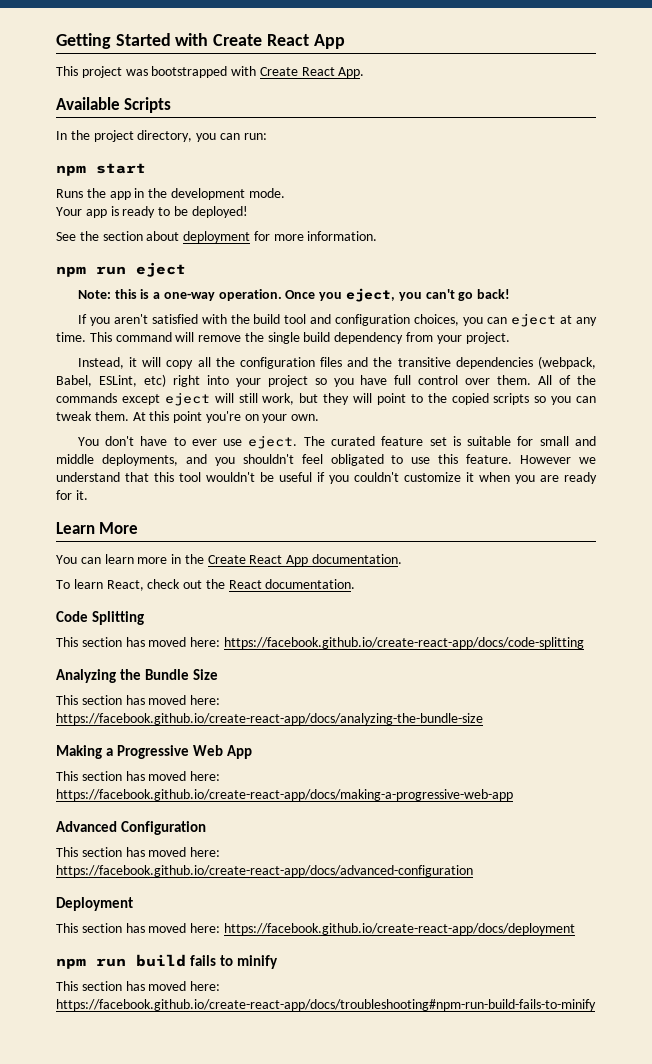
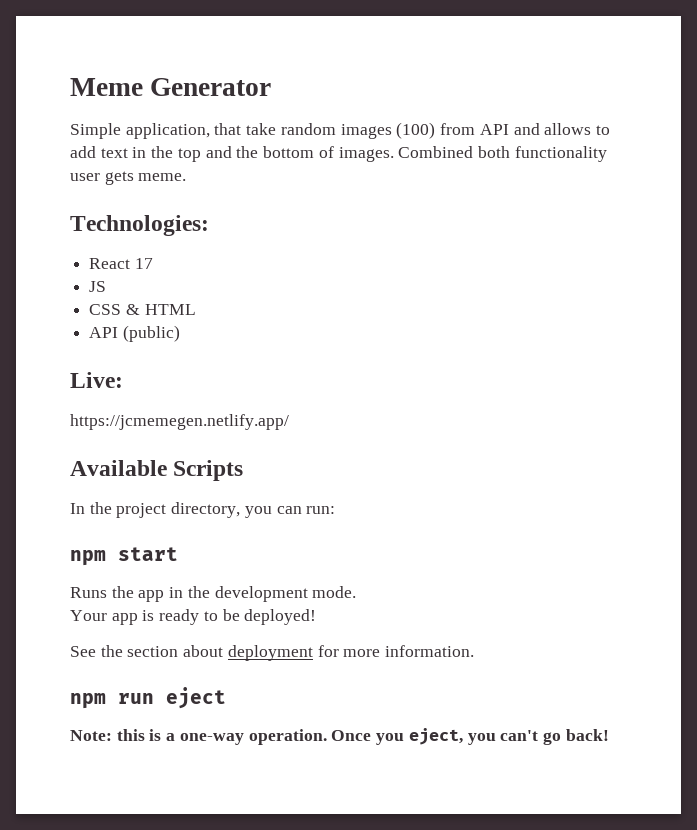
[56,33,345,49] [56,66,365,78] Getting Started with Create React App // This project was bootstrapped with Create React App. -> [70,78,272,96] [70,122,610,139] [70,146,607,162] [70,171,187,185] [70,215,209,236] [89,258,153,269] [89,281,107,292] [89,304,196,315] [89,325,180,342] [70,372,123,388] [70,414,289,430] Meme Generator // Simple application, that take random images (100) from API and allows to add text in the top and the bottom of images. Combined both functionality user gets meme. // Technologies: // React 17 // JS // CSS & HTML // API (public) // Live: // https://jcmemegen.netlify.app/
[77,313,597,327] [56,332,510,344] [77,356,596,369] [56,374,596,387] [56,392,596,406] [56,411,320,423] [77,435,596,449] [56,454,596,466] [56,472,597,484] [56,490,88,500] [56,522,139,534] [56,554,403,566] [56,579,356,591] [56,611,145,625] [56,637,584,649] [56,669,219,683] [56,695,221,705] [56,713,483,725] [56,745,253,759] [56,771,221,781] [56,789,513,801] [56,821,207,835] [56,847,221,857] [56,865,473,877] [56,897,133,911] [56,923,575,935] [56,954,279,969] [56,981,221,991] [56,999,596,1011] // If you aren't satisfied with the build tool and configuration choices, you can eject at any time. This command will remove the single build dependency from your project. // Instead, it will copy all the configuration files and the transitive dependencies (webpack, Babel, ESLint, etc) right into your project so you have full control over them. All of the commands except eject will still work, but they will point to the copied scripts so you can tweak them. At this point you're on your own. // You don't have to ever use eject. The curated feature set is suitable for small and middle deployments, and you shouldn't feel obligated to use this feature. However we understand that this tool wouldn't be useful if you couldn't customize it when you are ready for it. // Learn More // You can learn more in the Create React App documentation. // To learn React, check out the React documentation. // Code Splitting // This section has moved here: https://facebook.github.io/create-react-app/docs/code-splitting // Analyzing the Bundle Size // This section has moved here: https://facebook.github.io/create-react-app/docs/analyzing-the-bundle-size // Making a Progressive Web App // This section has moved here: https://facebook.github.io/create-react-app/docs/making-a-progressive-web-app // Advanced Configuration // This section has moved here: https://facebook.github.io/create-react-app/docs/advanced-configuration // Deployment // This section has moved here: https://facebook.github.io/create-react-app/docs/deployment // npm run build fails to minify // This section has moved here: https://facebook.github.io/create-react-app/docs/troubleshooting#npm-run-build-fails-to-minify -> (609, 735) none

